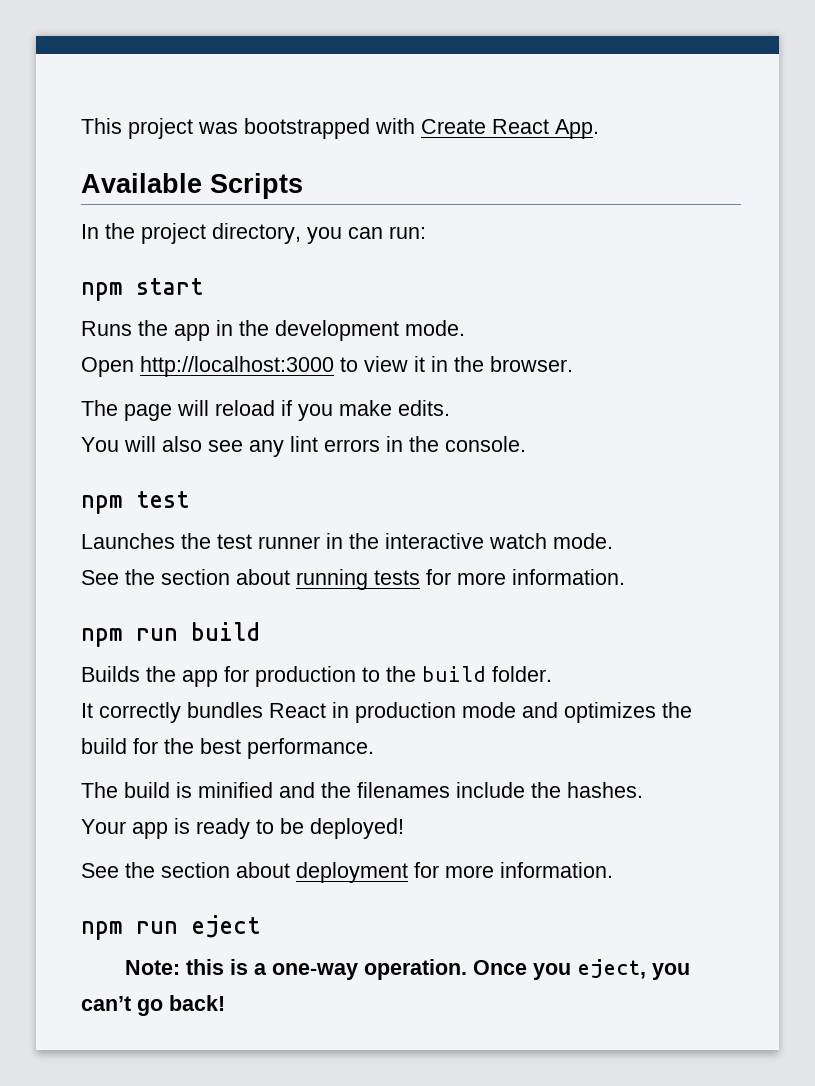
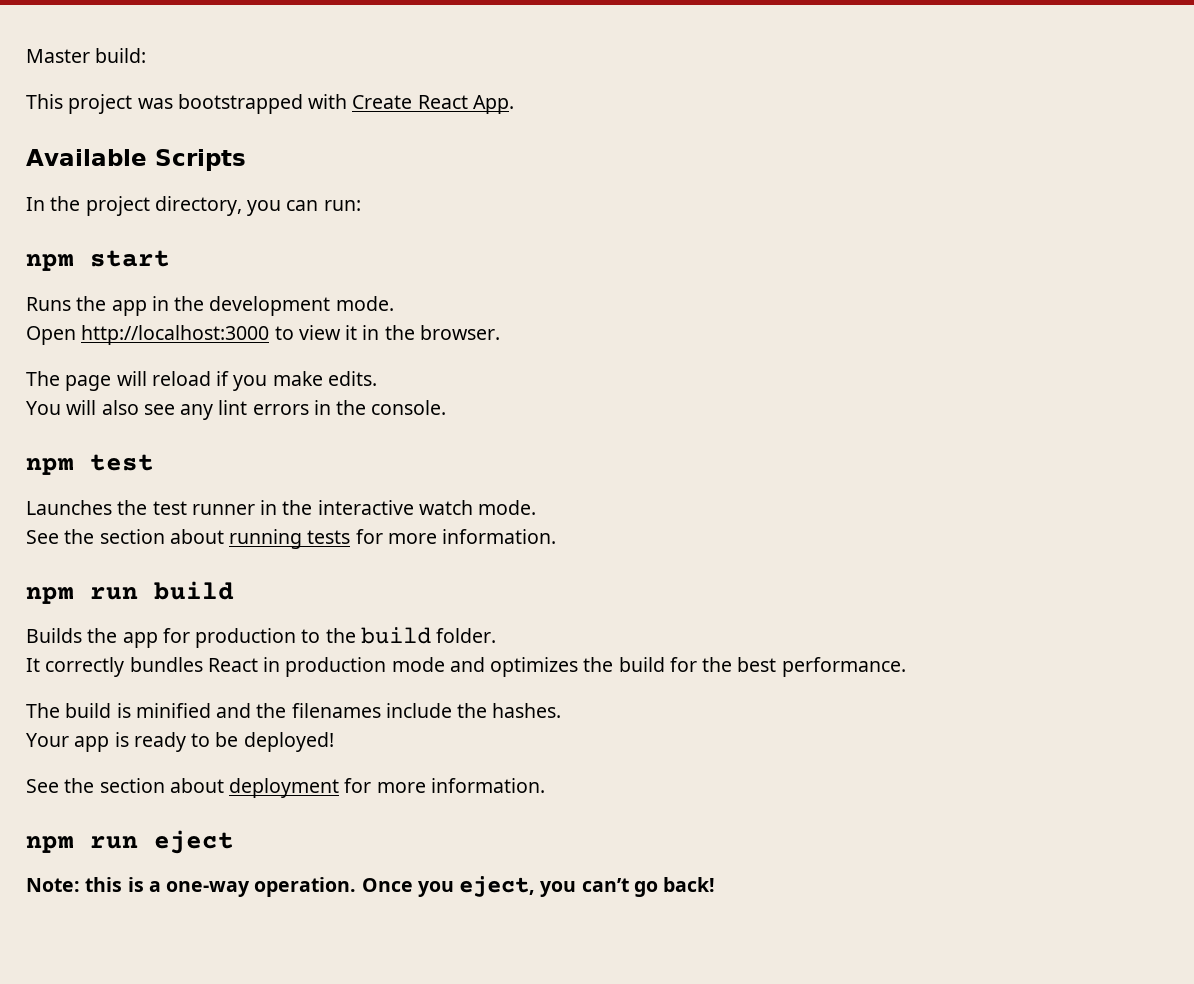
(81, 126) none -> [26,48,147,63] Master build: //

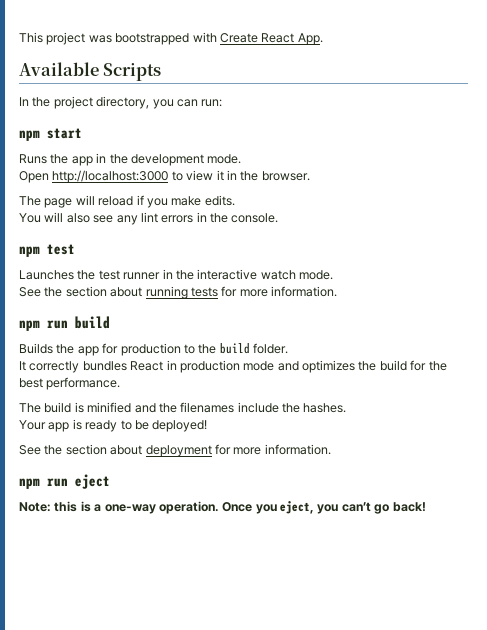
[26,48,147,63] Master build: // -> (19, 37) none

